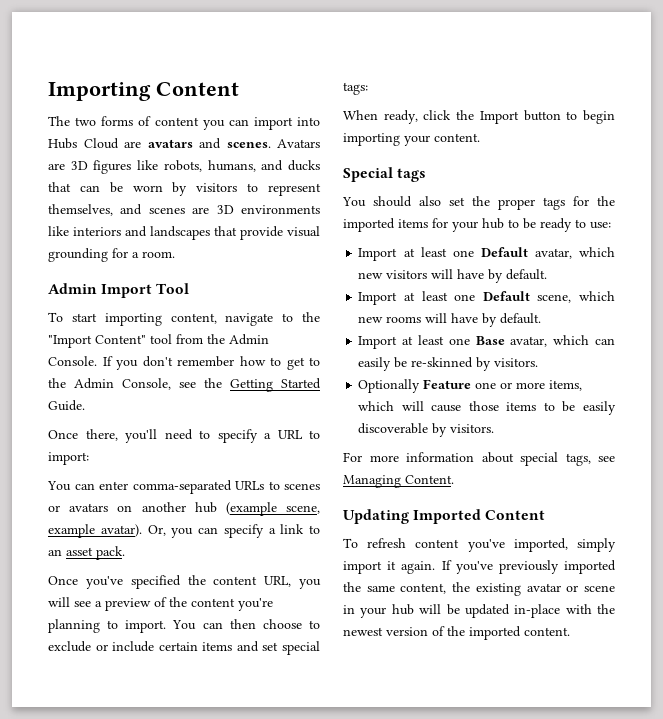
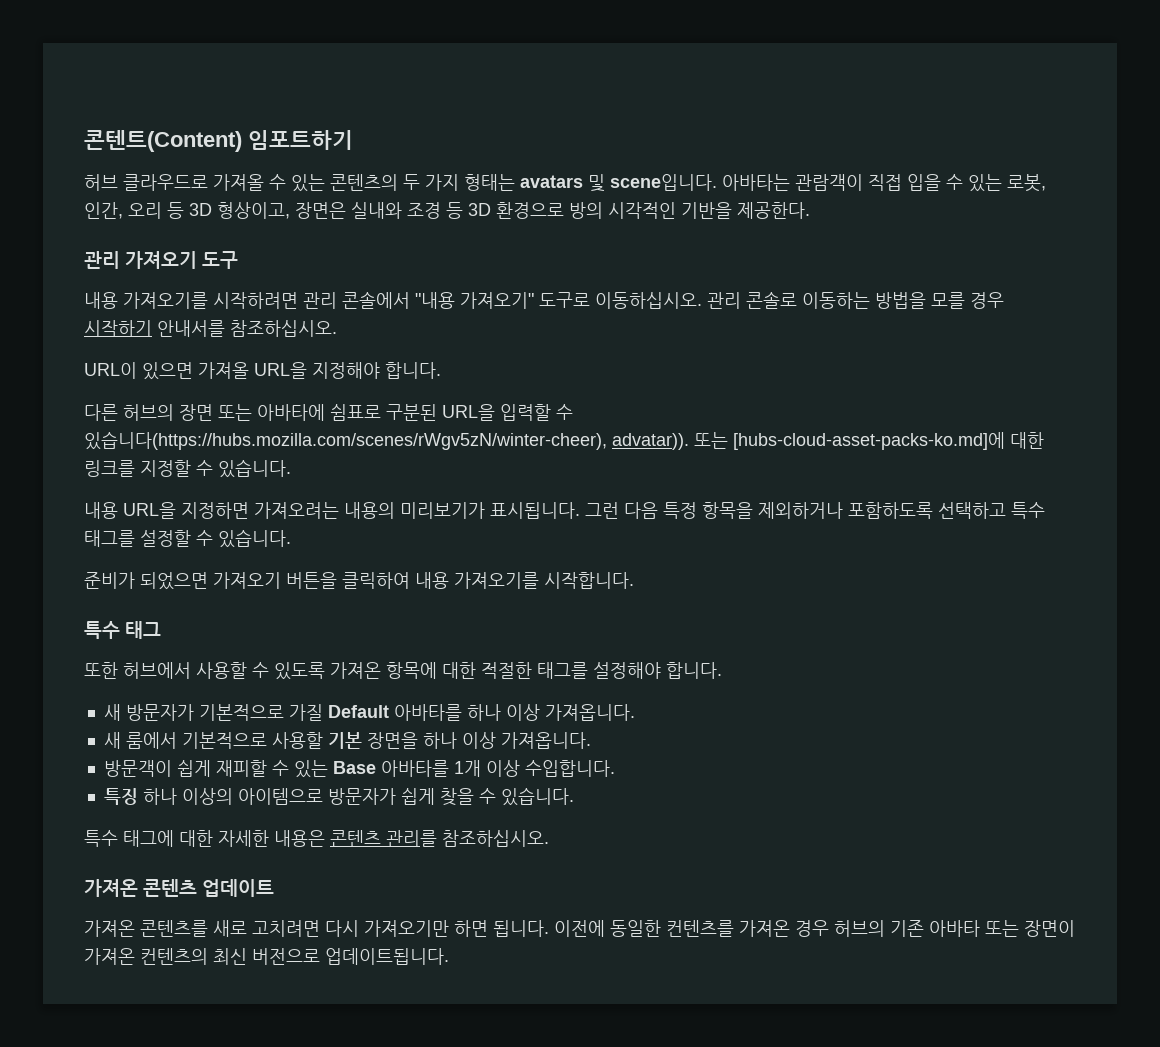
[48,82,239,101] [48,116,320,130] [48,138,320,149] [48,160,320,174] [48,182,321,196] [48,204,320,216] [48,226,320,240] [48,248,175,262] [48,283,190,298] [48,312,320,326] [48,334,269,348] [48,356,320,370] [48,378,321,392] [48,400,85,411] [48,429,320,443] [48,452,89,465] [47,480,320,494] [48,502,320,516] [48,524,320,538] [48,546,125,560] [48,575,322,589] [48,597,273,611] [48,619,320,633] [48,641,321,655] [343,82,368,95] [343,110,615,124] [343,133,480,146] [343,167,427,182] [342,196,615,210] [343,218,611,232] [358,247,615,261] [358,269,548,283] [358,291,615,305] [358,313,542,327] [358,335,615,349] [358,357,539,371] [358,379,583,393] [358,401,616,415] [358,423,495,437] [343,452,615,466] [343,475,454,488] [343,509,546,524] [343,538,616,552] [343,560,616,574] [343,582,615,596] [343,604,615,618] [343,626,570,640] Importing Content // The two forms of content you can import into Hubs Cloud are avatars and scenes. Avatars are 3D figures like robots, humans, and ducks that can be worn by visitors to represent themselves, and scenes are 3D environments like interiors and landscapes that provide visual grounding for a room. // Admin Import Tool // To start importing content, navigate to the "Import Content" tool from the Admin Console. If you don't remember how to get to the Admin Console, see the Getting Started Guide. // Once there, you'll need to specify a URL to import: // You can enter comma-separated URLs to scenes or avatars on another hub (example scene, example avatar). Or, you can specify a link to an asset pack. // Once you've specified the content URL, you will see a preview of the content you're planning to import. You can then choose to exclude or include certain items and set special tags: // When ready, click the Import button to begin importing your content. // Special tags // You should also set the proper tags for the imported items for your hub to be ready to use: // Import at least one Default avatar, which new visitors will have by default. // Import at least one Default scene, which new rooms will have by default. // Import at least one Base avatar, which can easily be re-skinned by visitors. // Optionally Feature one or more items, which will cause those items to be easily discoverable by visitors. // For more information about special tags, see Managing Content. // Updating Imported Content // To refresh content you've imported, simply import it again. If you've previously imported the same content, the existing avatar or scene in your hub will be updated in-place with the newest version of the imported content. -> [84,130,353,152] [84,174,1046,192] [84,202,810,219] [84,251,239,269] [84,291,1004,309] [84,320,337,337] [84,362,441,380] [84,404,573,421] [84,431,1044,450] [84,459,291,478] [84,502,1045,519] [84,529,291,548] [84,572,634,590] [84,621,162,639] [84,662,722,680] [103,704,635,721] [103,732,591,749] [103,760,615,778] [103,787,574,806] [84,830,549,847] [84,879,275,897] [84,920,1075,937] [84,948,449,965] 콘텐트(Content) 임포트하기 // 허브 클라우드로 가져올 수 있는 콘텐츠의 두 가지 형태는 avatars 및 scene입니다. 아바타는 관람객이 직접 입을 수 있는 로봇, 인간, 오리 등 3D 형상이고, 장면은 실내와 조경 등 3D 환경으로 방의 시각적인 기반을 제공한다. // 관리 가져오기 도구 // 내용 가져오기를 시작하려면 관리 콘솔에서 "내용 가져오기" 도구로 이동하십시오. 관리 콘솔로 이동하는 방법을 모를 경우 시작하기 안내서를 참조하십시오. // URL이 있으면 가져올 URL을 지정해야 합니다. // 다른 허브의 장면 또는 아바타에 쉼표로 구분된 URL을 입력할 수 있습니다(https://hubs.mozilla.com/scenes/rWgv5zN/winter-cheer), advatar)). 또는 [hubs-cloud-asset-packs-ko.md]에 대한 링크를 지정할 수 있습니다. // 내용 URL을 지정하면 가져오려는 내용의 미리보기가 표시됩니다. 그런 다음 특정 항목을 제외하거나 포함하도록 선택하고 특수 태그를 설정할 수 있습니다. // 준비가 되었으면 가져오기 버튼을 클릭하여 내용 가져오기를 시작합니다. // 특수 태그 // 또한 허브에서 사용할 수 있도록 가져온 항목에 대한 적절한 태그를 설정해야 합니다. // 새 방문자가 기본적으로 가질 Default 아바타를 하나 이상 가져옵니다. // 새 룸에서 기본적으로 사용할 기본 장면을 하나 이상 가져옵니다. // 방문객이 쉽게 재피할 수 있는 Base 아바타를 1개 이상 수입합니다. // 특징 하나 이상의 아이템으로 방문자가 쉽게 찾을 수 있습니다. // 특수 태그에 대한 자세한 내용은 콘텐츠 관리를 참조하십시오. // 가져온 콘텐츠 업데이트 // 가져온 콘텐츠를 새로 고치려면 다시 가져오기만 하면 됩니다. 이전에 동일한 컨텐츠를 가져온 경우 허브의 기존 아바타 또는 장면이 가져온 컨텐츠의 최신 버전으로 업데이트됩니다.

